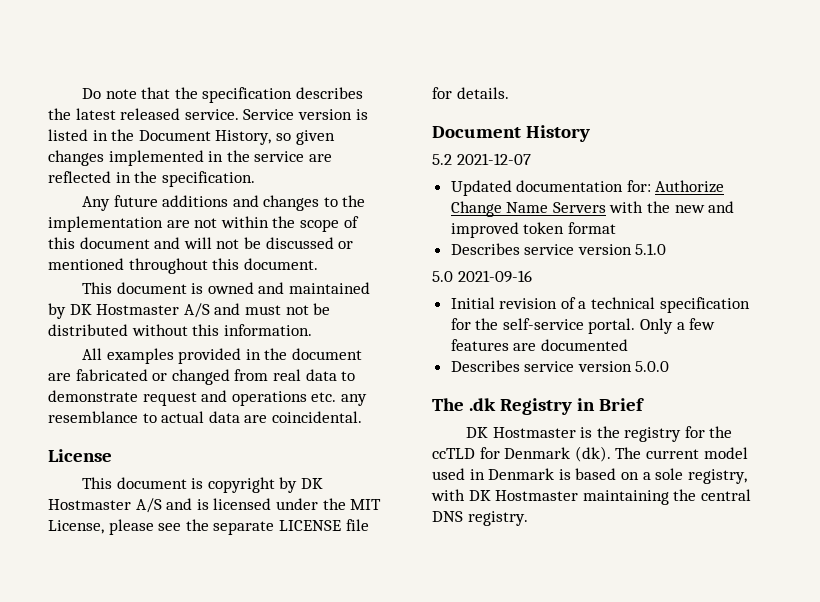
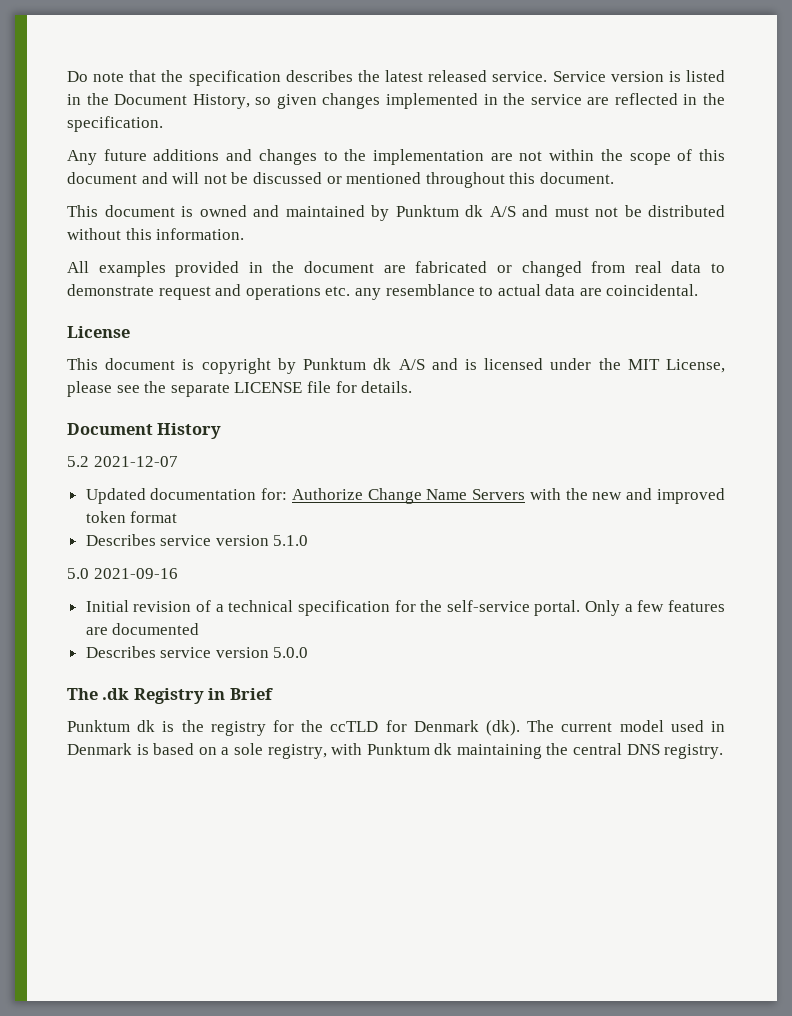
[69,304,180,315] DK Hostmaster -> [395,205,483,217] Punktum dk
[300,478,323,489] [48,499,131,510] DK Hostmaster -> [303,358,392,370] Punktum dk
[465,427,576,438] DK Hostmaster -> [67,720,156,732] Punktum dk
[468,490,579,501] DK Hostmaster -> [366,743,453,755] Punktum dk

